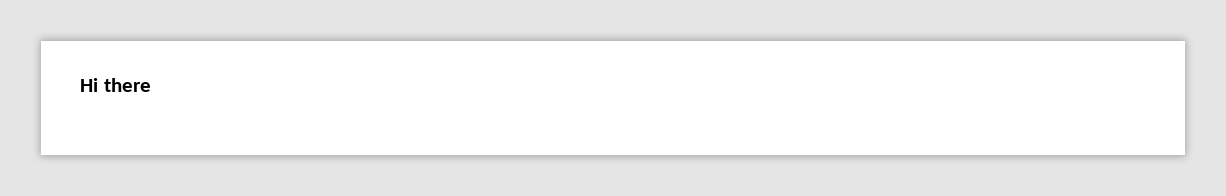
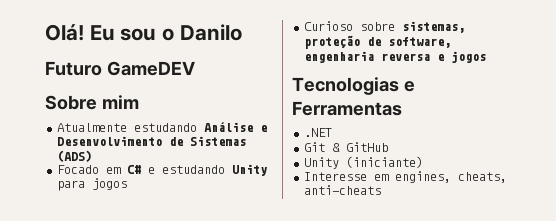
[80,78,151,92] Hi there -> [45,24,242,41] [45,61,195,76] [45,95,139,110] [56,122,267,132] [56,136,246,146] [56,150,92,162] [56,164,267,176] [56,178,127,191] [303,21,465,33] [303,35,451,49] [303,51,486,63] [292,77,415,95] [292,101,402,116] [303,128,332,137] [303,142,388,152] [303,156,423,169] [303,171,507,183] [303,185,381,195] Olá! Eu sou o Danilo // Futuro GameDEV // Sobre mim // Atualmente estudando Análise e Desenvolvimento de Sistemas (ADS) // Focado em C# e estudando Unity para jogos // Curioso sobre sistemas, proteção de software, engenharia reversa e jogos // Tecnologias e Ferramentas // .NET // Git & GitHub // Unity (iniciante) // Interesse em engines, cheats, anti-cheats

